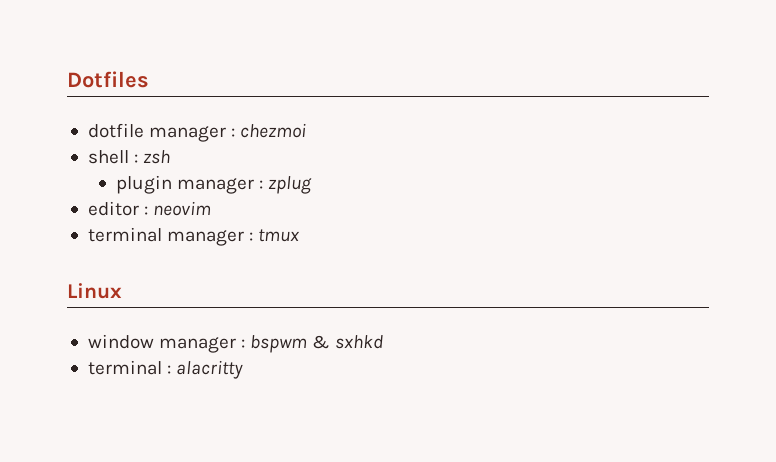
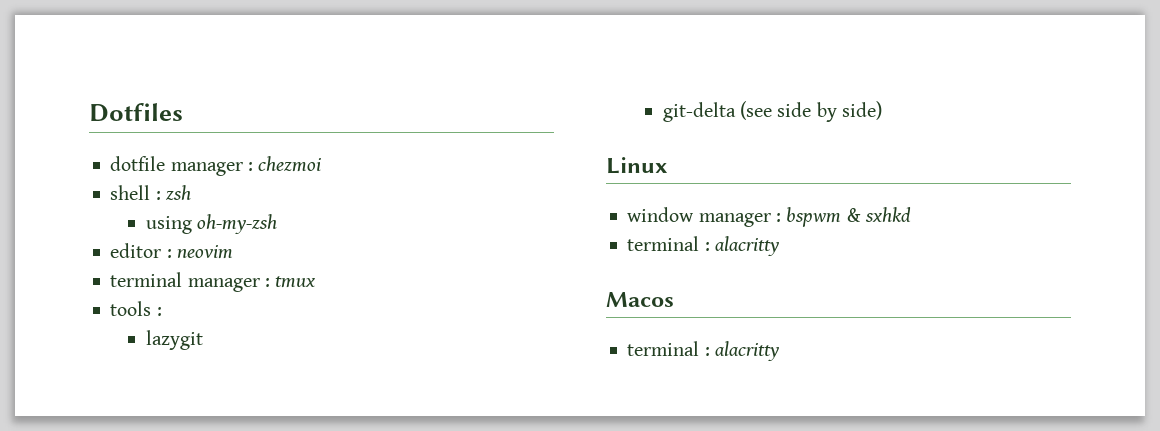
[115,175,313,194] plugin manager : zplug -> [145,214,277,234] using oh-my-zsh
(301, 235) none -> [110,301,162,316] [145,330,203,350] [662,101,882,122] // tools : // lazygit // git-delta (see side by side)
(244, 369) none -> [606,292,674,307] [627,341,779,361] // Macos // terminal : alacritty

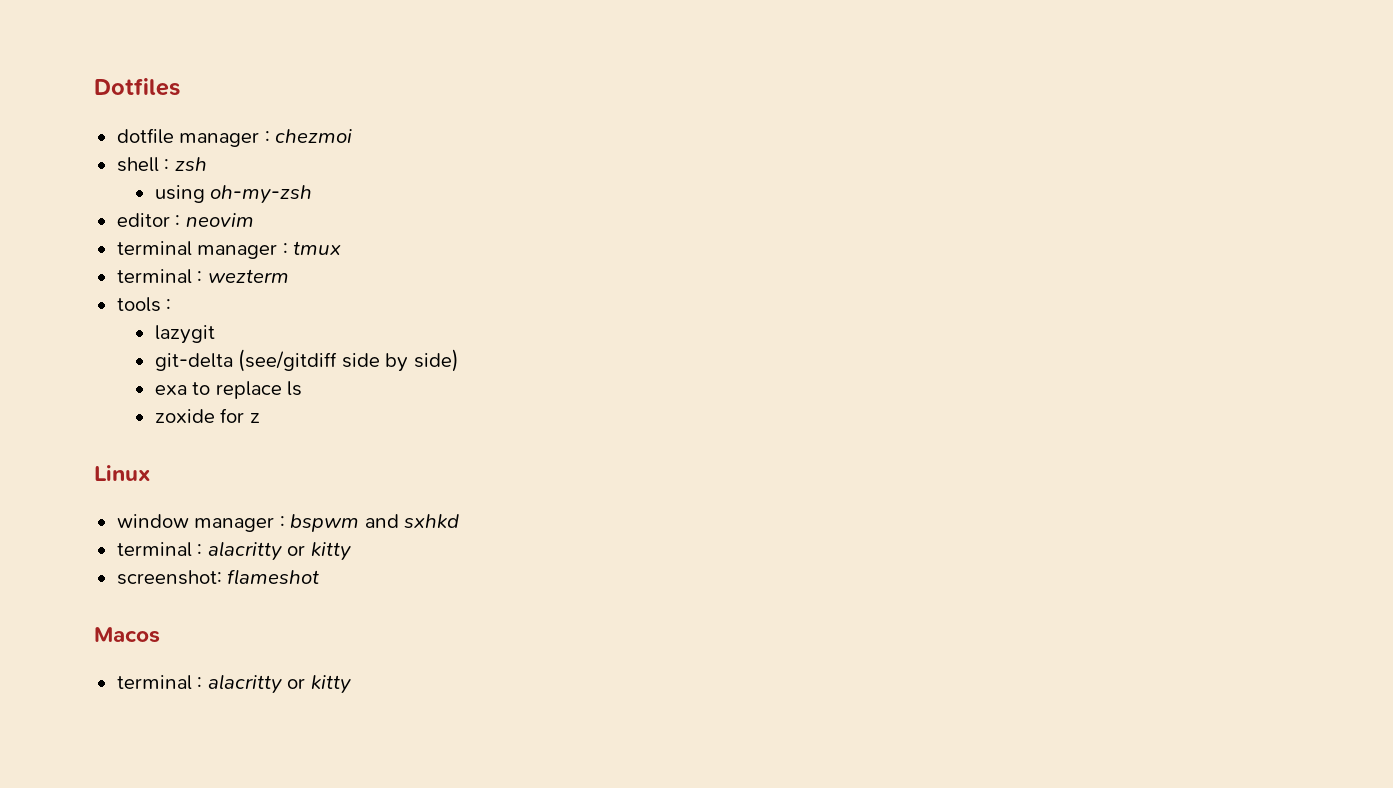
(316, 282) none -> [116,269,289,284] // terminal : wezterm
[739,101,772,120] (see -> [238,349,338,372] (see/gitdiff
(882, 110) none -> [154,381,303,399] [154,408,260,423] // exa to replace ls // zoxide for z
[846,208,861,222] & -> [364,514,399,528] and
(779, 246) none -> [287,542,351,561] [116,569,320,585] or kitty // screenshot: flameshot
(779, 351) none -> [287,675,351,694] or kitty

